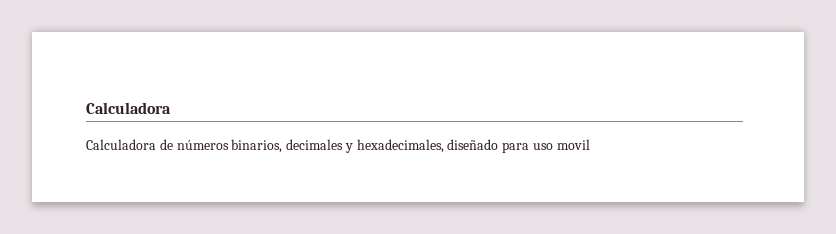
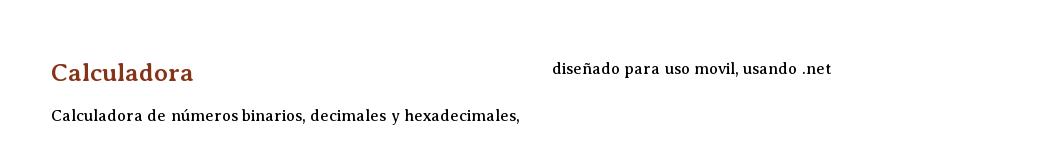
[556,139,590,150] movil -> [693,62,832,77] movil, usando .net

